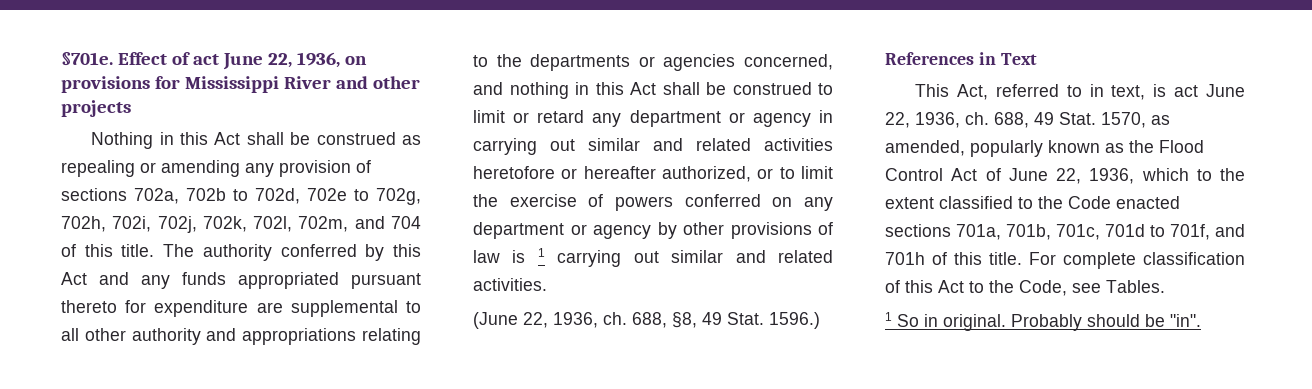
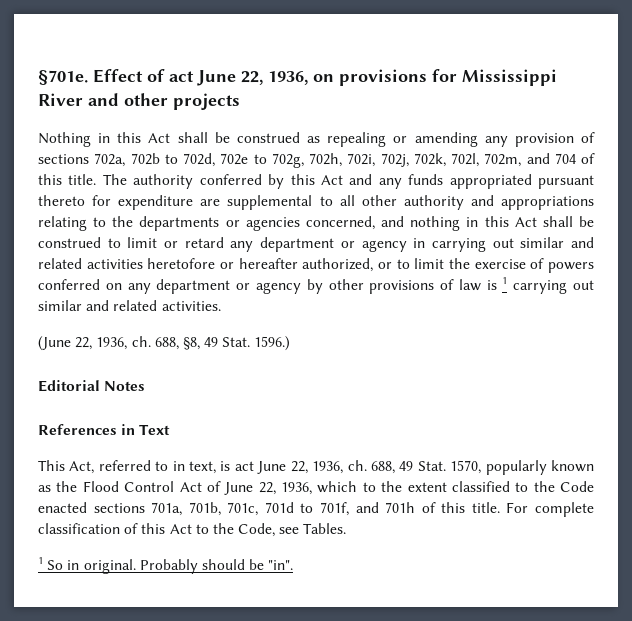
(820, 320) none -> [38,380,146,392] // Editorial Notes
[1151,115,1170,125] [885,140,965,156] as amended, -> (482, 467) none

